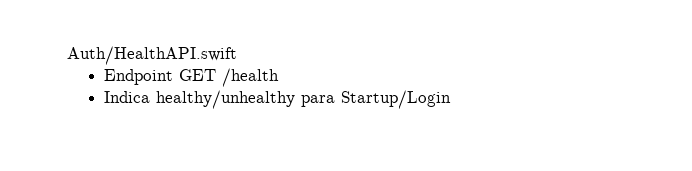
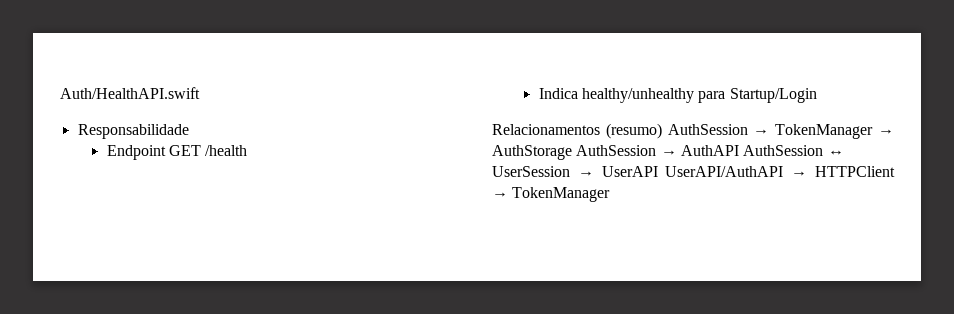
(237, 55) none -> [77,124,189,139] // Responsabilidade
(451, 99) none -> [492,123,894,139] [492,145,844,160] [492,166,895,177] [492,187,611,202] // Relacionamentos (resumo) AuthSession → TokenManager → AuthStorage AuthSession → AuthAPI AuthSession ↔ UserSession → UserAPI UserAPI/AuthAPI → HTTPClient → TokenManager

